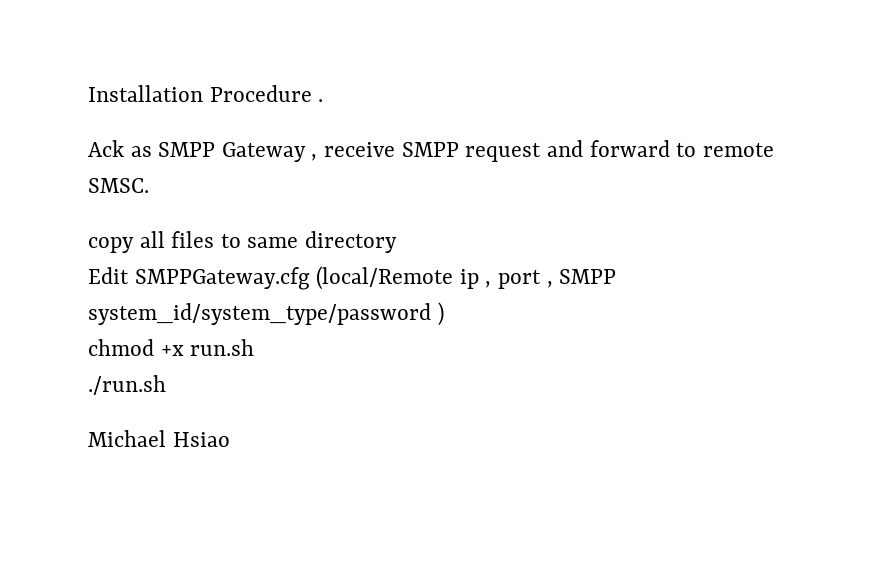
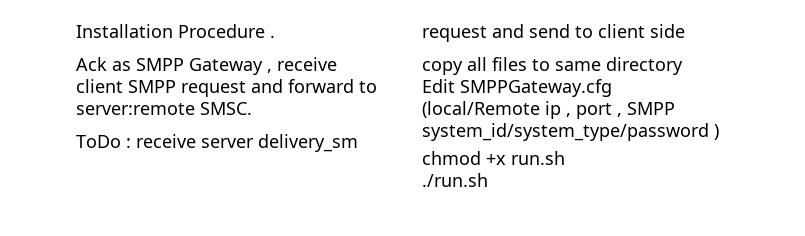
(396, 149) none -> [76,79,123,93] client
[702,143,774,157] remote -> [76,103,195,115] server:remote
(149, 185) none -> [76,134,358,152] [422,24,685,42] // ToDo : receive server delivery_sm request and send to client side
[88,430,230,447] // Michael Hsiao -> (488, 180) none

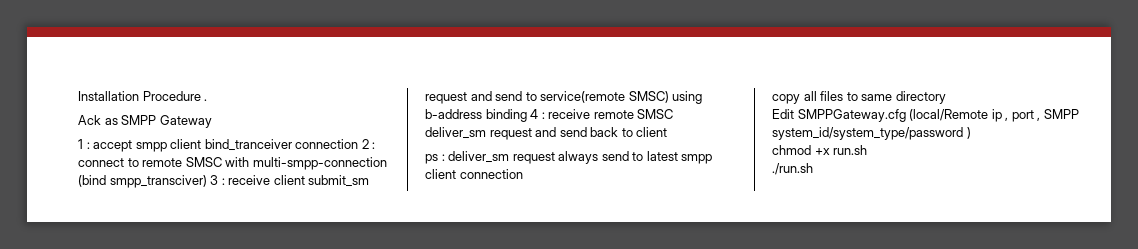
[267,57,337,73] [76,79,377,97] [76,102,252,115] [76,134,358,152] [422,24,685,42] , receive client SMPP request and forward to server:remote SMSC. // ToDo : receive server delivery_sm request and send to client side -> [78,139,376,152] [78,157,387,170] [78,175,370,188] [425,91,703,104] [425,109,674,122] [425,127,668,140] [425,151,713,164] [425,169,523,179] // 1 : accept smpp client bind_tranceiver connection 2 : connect to remote SMSC with multi-smpp-connection (bind smpp_transciver) 3 : receive client submit_sm request and send to service(remote SMSC) using b-address binding 4 : receive remote SMSC deliver_sm request and send back to client // ps : deliver_sm request always send to latest smpp client connection

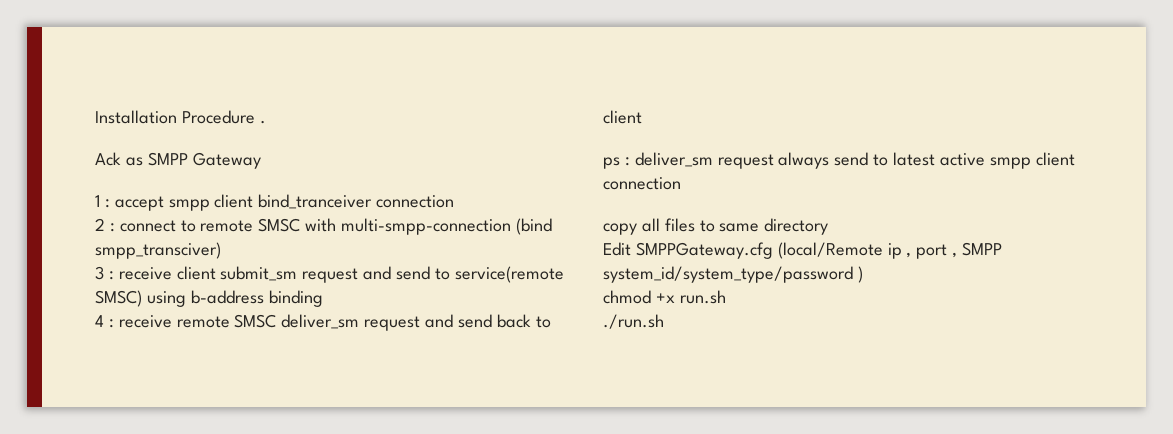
(359, 144) none -> (455, 201) //
(207, 181) none -> (221, 250) //
(527, 115) none -> (323, 298) //
(678, 156) none -> [939,153,985,166] active

